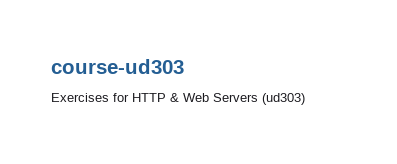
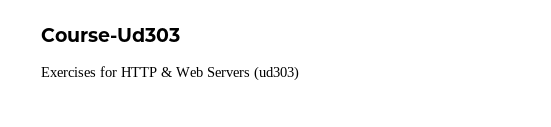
[51,59,184,74] course-ud303 -> [41,28,180,42] Course-Ud303

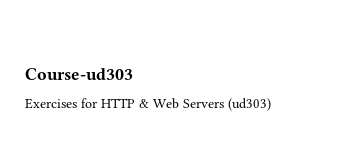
[41,28,180,42] Course-Ud303 -> [25,68,133,80] Course-ud303

